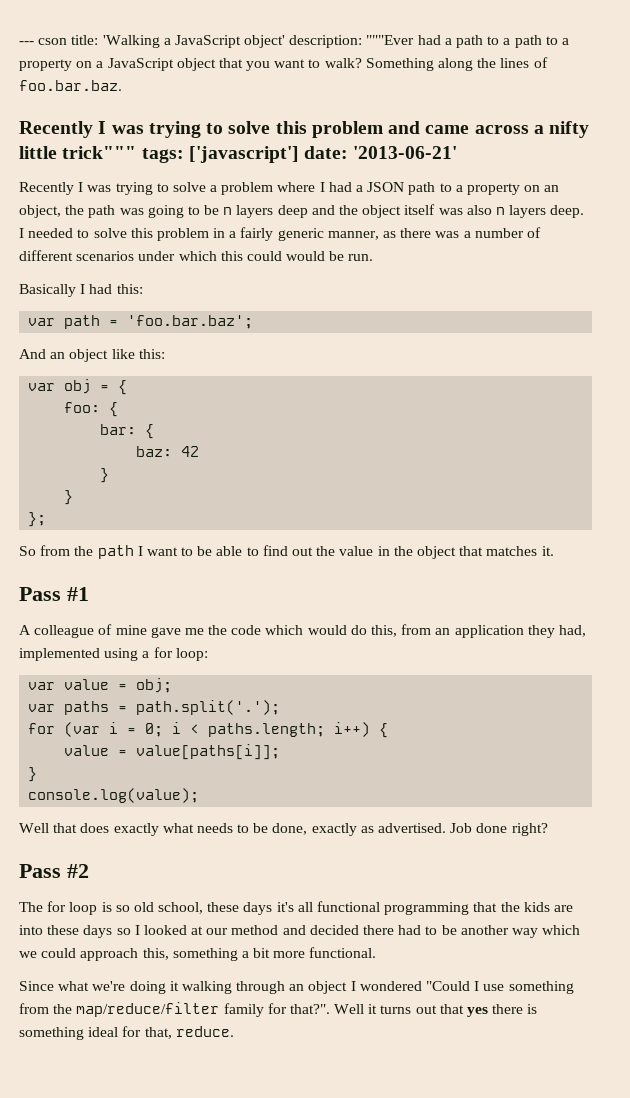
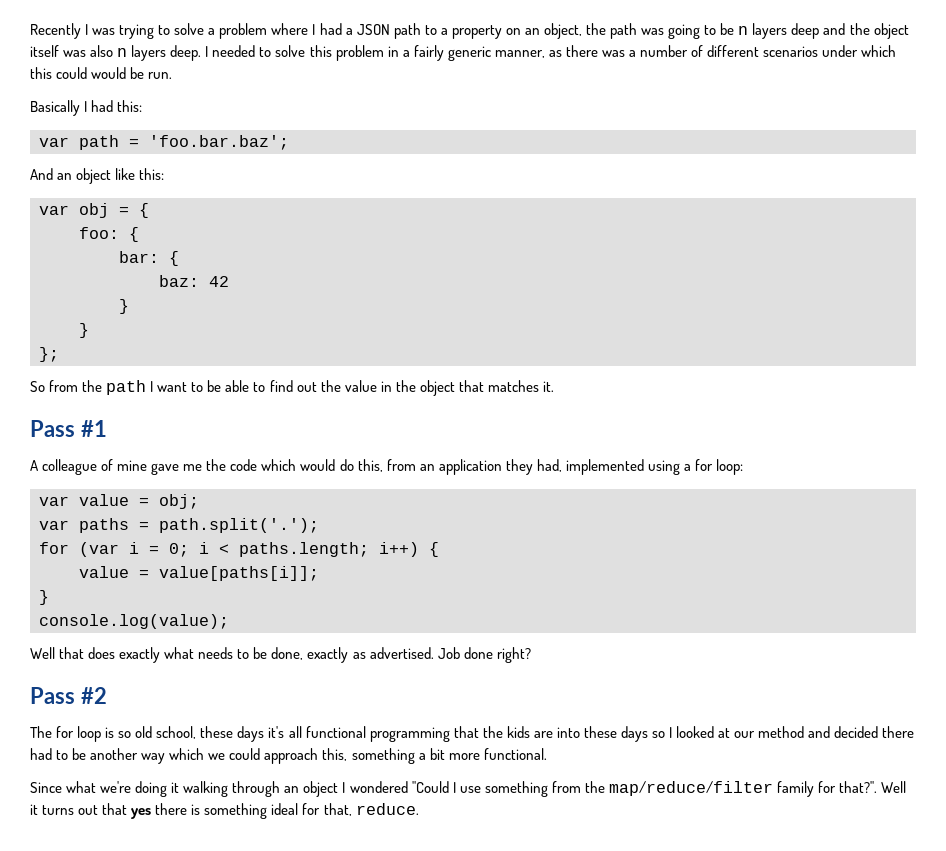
[19,35,569,48] [19,57,548,71] [19,80,122,91] [19,121,590,138] [19,146,458,163] --- cson title: 'Walking a JavaScript object' description: """Ever had a path to a path to a property on a JavaScript object that you want to walk? Something along the lines of foo.bar.baz. // Recently I was trying to solve this problem and came across a nifty little trick""" tags: ['javascript'] date: '2013-06-21' // -> (30, 31) none

